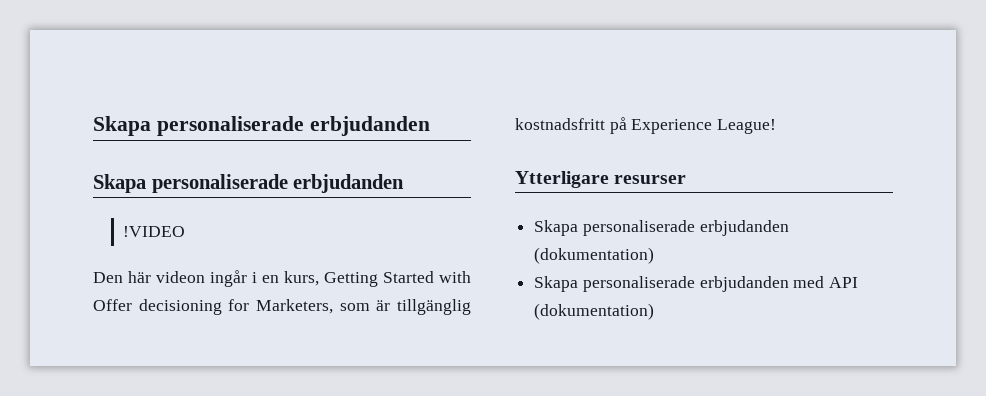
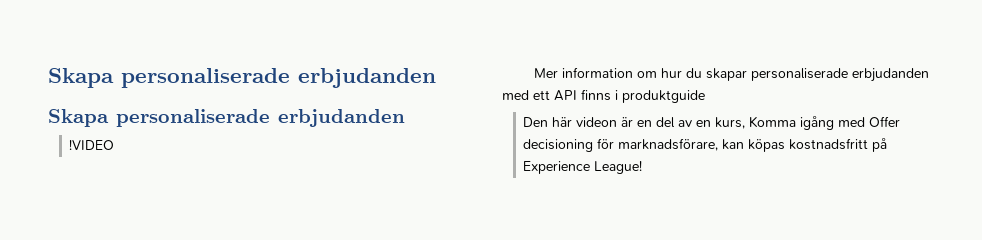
[93,270,471,287] [93,299,472,315] [515,117,777,134] [515,171,687,188] [534,220,789,236] [534,247,655,264] [534,276,859,292] [534,303,655,320] Den här videon ingår i en kurs, Getting Started with Offer decisioning for Marketers, som är tillgänglig kostnadsfritt på Experience League! // Ytterligare resurser // Skapa personaliserade erbjudanden (dokumentation) // Skapa personaliserade erbjudanden med API (dokumentation) -> [533,67,929,82] [502,89,705,103] [523,116,901,130] [523,138,888,152] [523,160,643,174] Mer information om hur du skapar personaliserade erbjudanden med ett API finns i produktguide // Den här videon är en del av en kurs, Komma igång med Offer decisioning för marknadsförare, kan köpas kostnadsfritt på Experience League!

